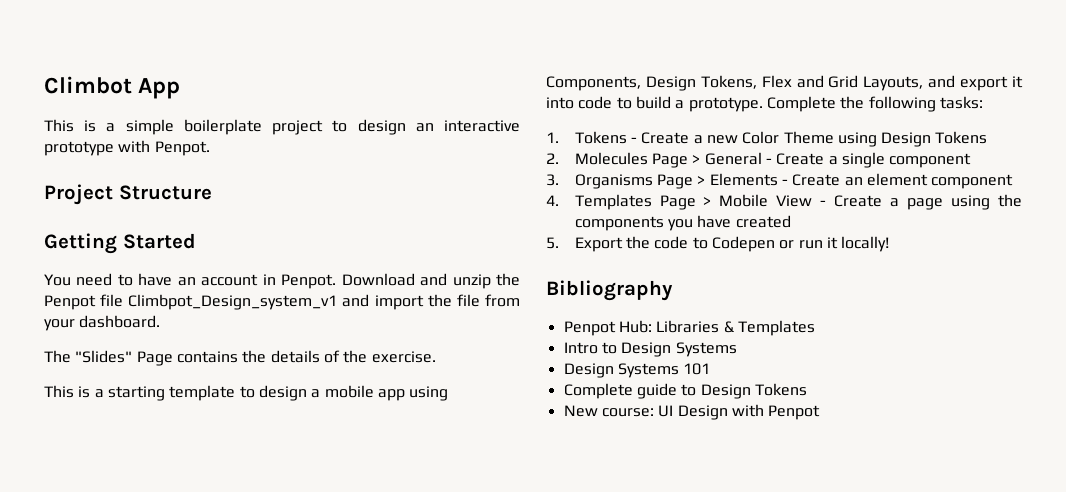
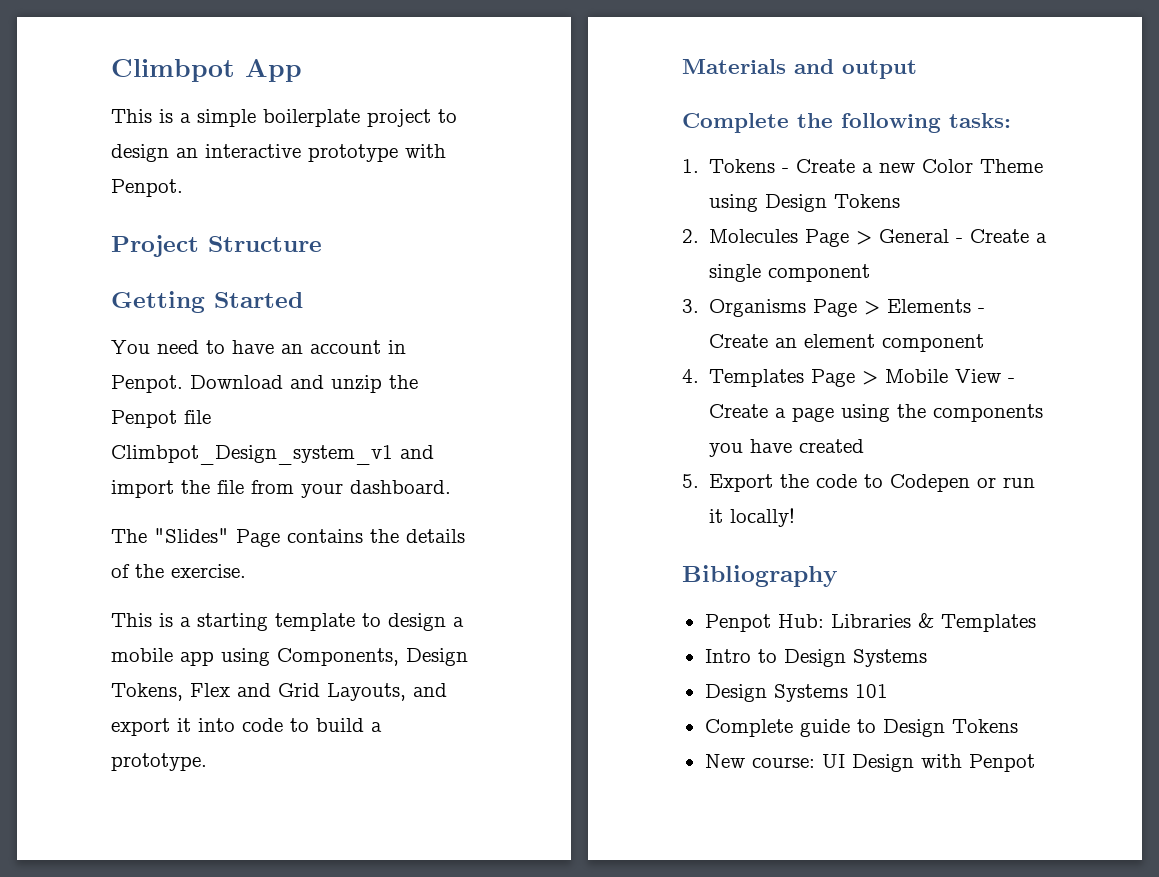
[44,76,132,94] Climbot -> [111,59,235,82] Climbpot
(763, 104) none -> [682,59,917,79] // Materials and output //

